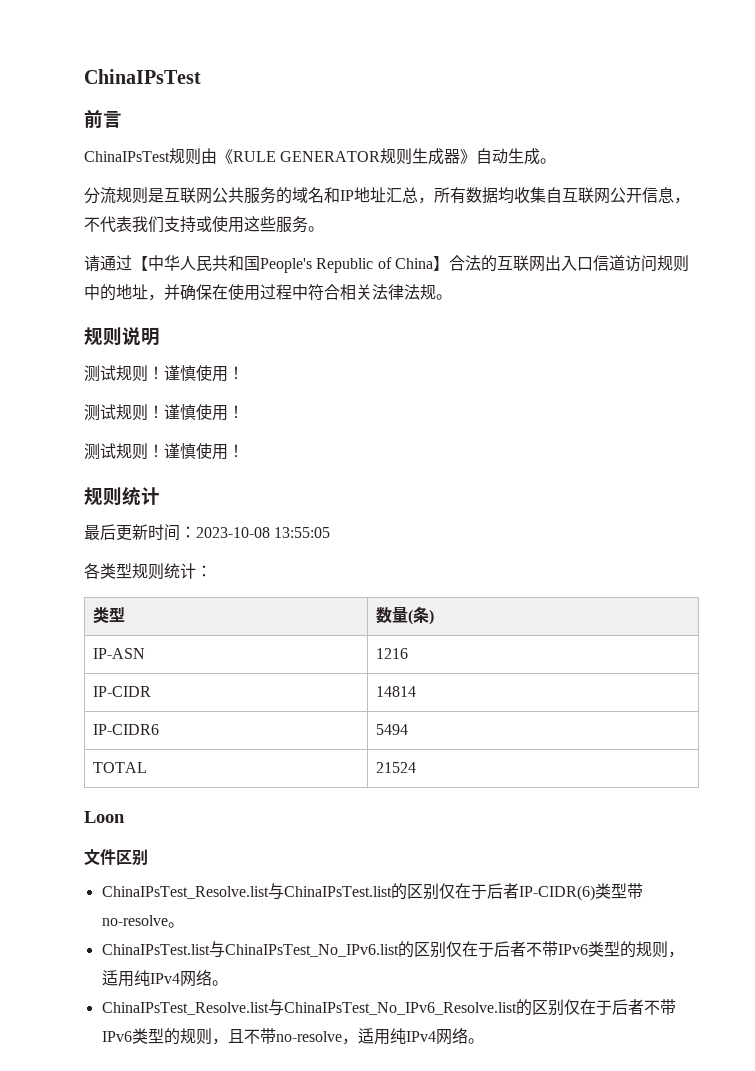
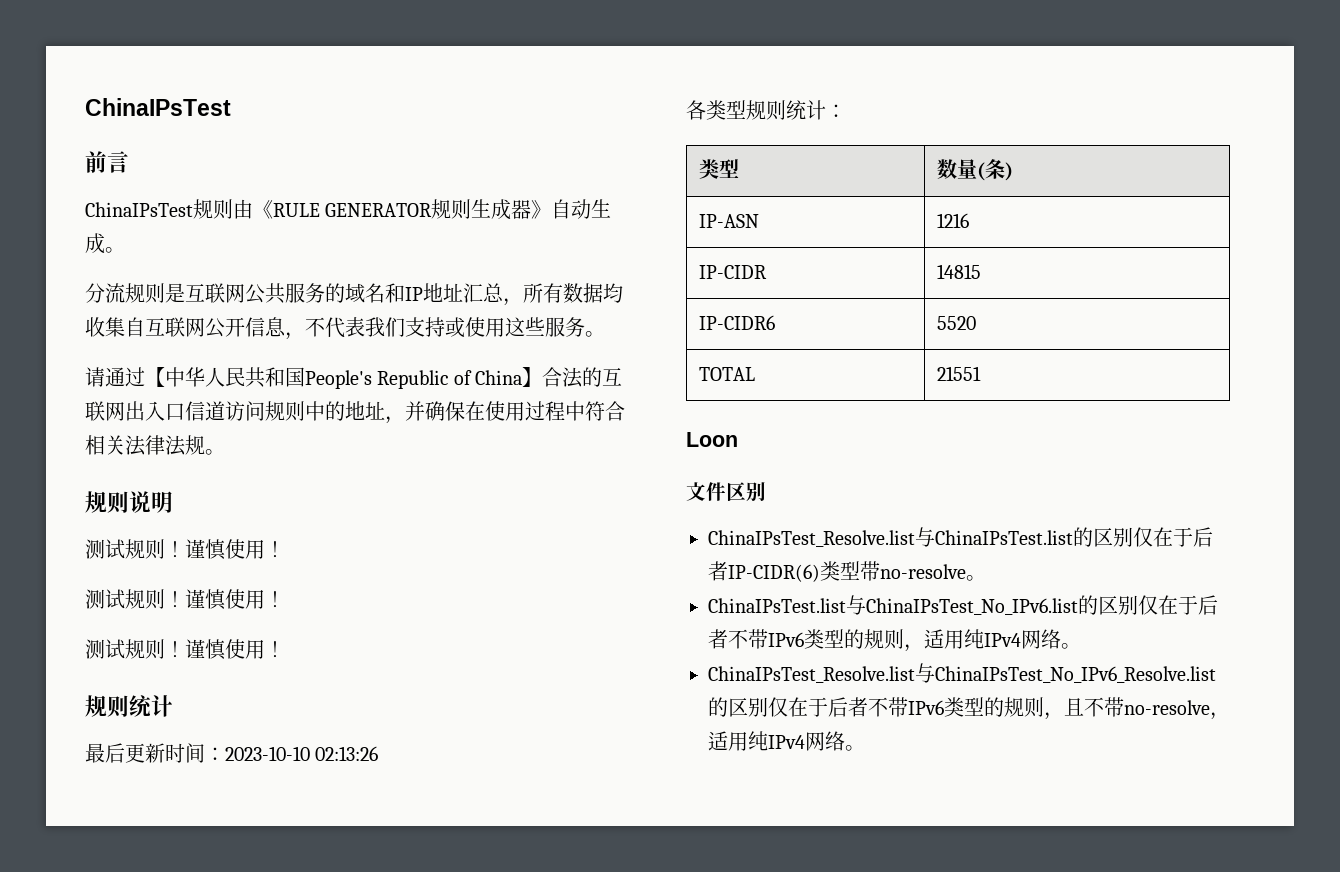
[196,527,331,538] 2023-10-08 13:55:05 -> [225,746,379,761] 2023-10-10 02:13:26
[376,686,417,697] 14814 -> [936,264,981,279] 14815
[376,724,409,735] 5494 -> [936,316,976,330] 5520
[376,762,417,773] 21524 -> [936,366,981,381] 21551

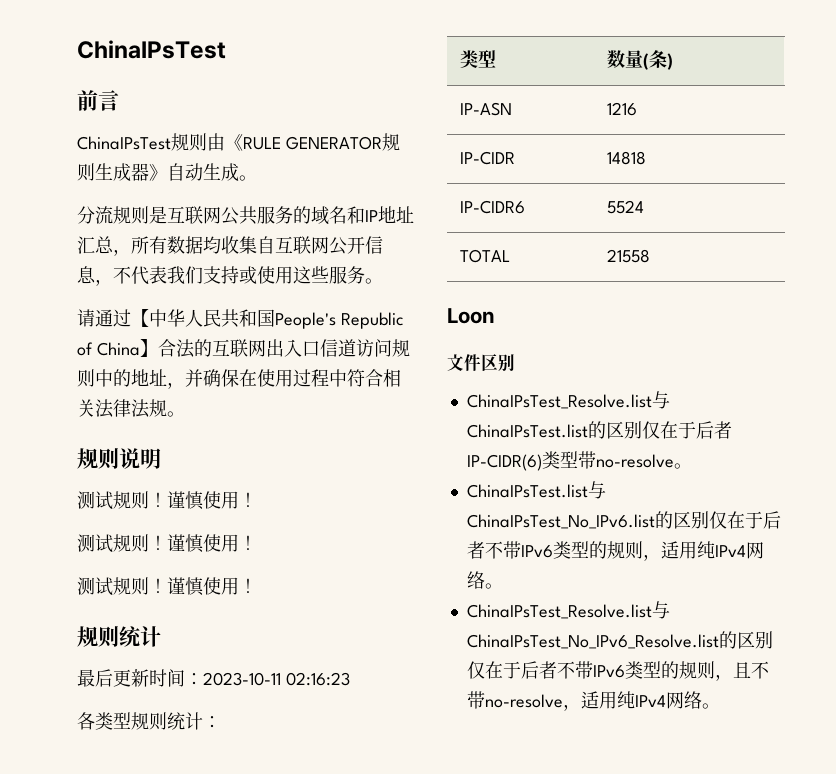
[225,746,379,761] 2023-10-10 02:13:26 -> [203,672,350,686] 2023-10-11 02:16:23
[936,264,981,279] 14815 -> [606,151,646,165] 14818
[936,316,976,330] 5520 -> [606,200,644,214] 5524
[936,366,981,381] 21551 -> [606,249,650,263] 21558

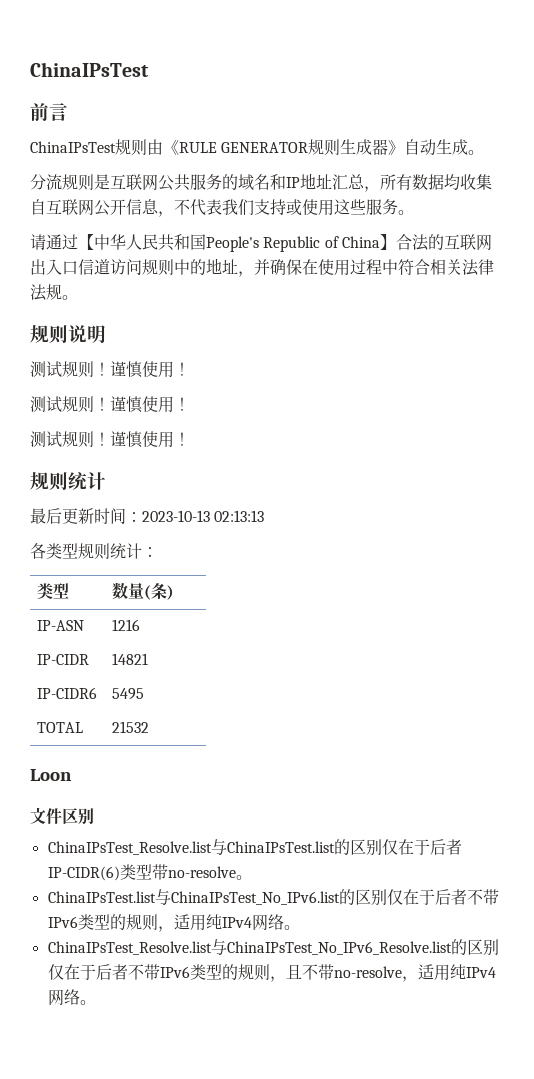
[203,672,350,686] 2023-10-11 02:16:23 -> [142,510,265,522] 2023-10-13 02:13:13
[606,151,646,165] 14818 -> [112,653,149,665] 14821
[606,200,644,214] 5524 -> [112,688,145,700] 5495
[606,249,650,263] 21558 -> [112,721,150,733] 21532

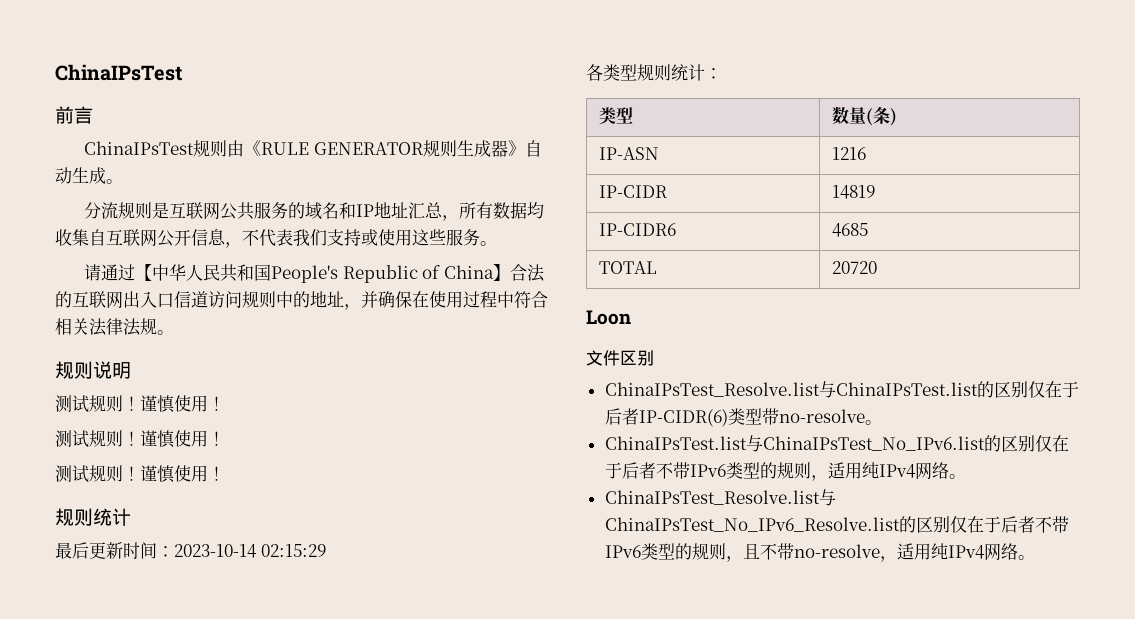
[142,510,265,522] 2023-10-13 02:13:13 -> [174,544,327,558] 2023-10-14 02:15:29
[112,653,149,665] 14821 -> [831,185,876,199] 14819
[112,688,145,700] 5495 -> [831,223,868,237] 4685
[112,721,150,733] 21532 -> [831,261,877,274] 20720

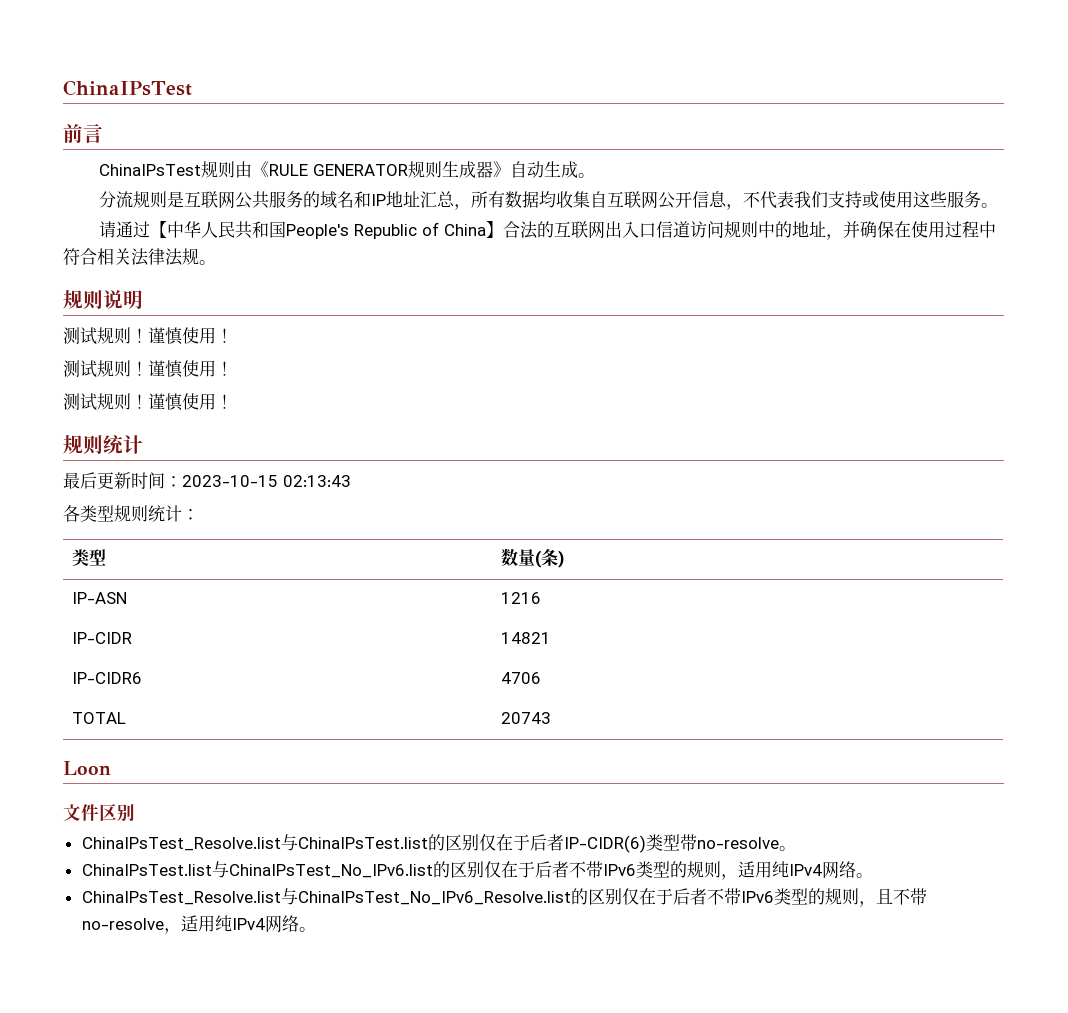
[174,544,327,558] 2023-10-14 02:15:29 -> [182,475,351,487] 2023-10-15 02:13:43
[831,185,876,199] 14819 -> [500,632,551,644] 14821
[831,223,868,237] 4685 -> [500,672,541,684] 4706
[831,261,877,274] 20720 -> [500,712,551,724] 20743

